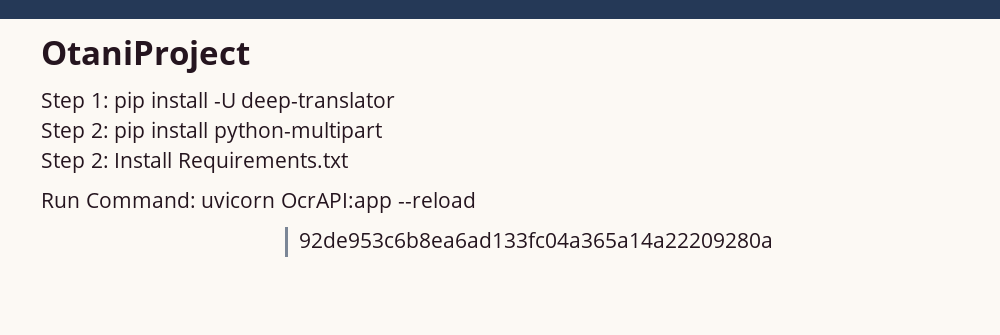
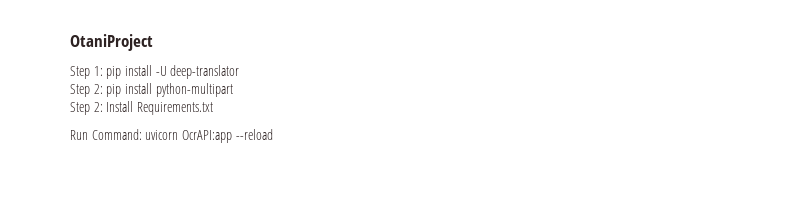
[299,232,774,248] // 92de953c6b8ea6ad133fc04a365a14a22209280a -> (273, 134) none

